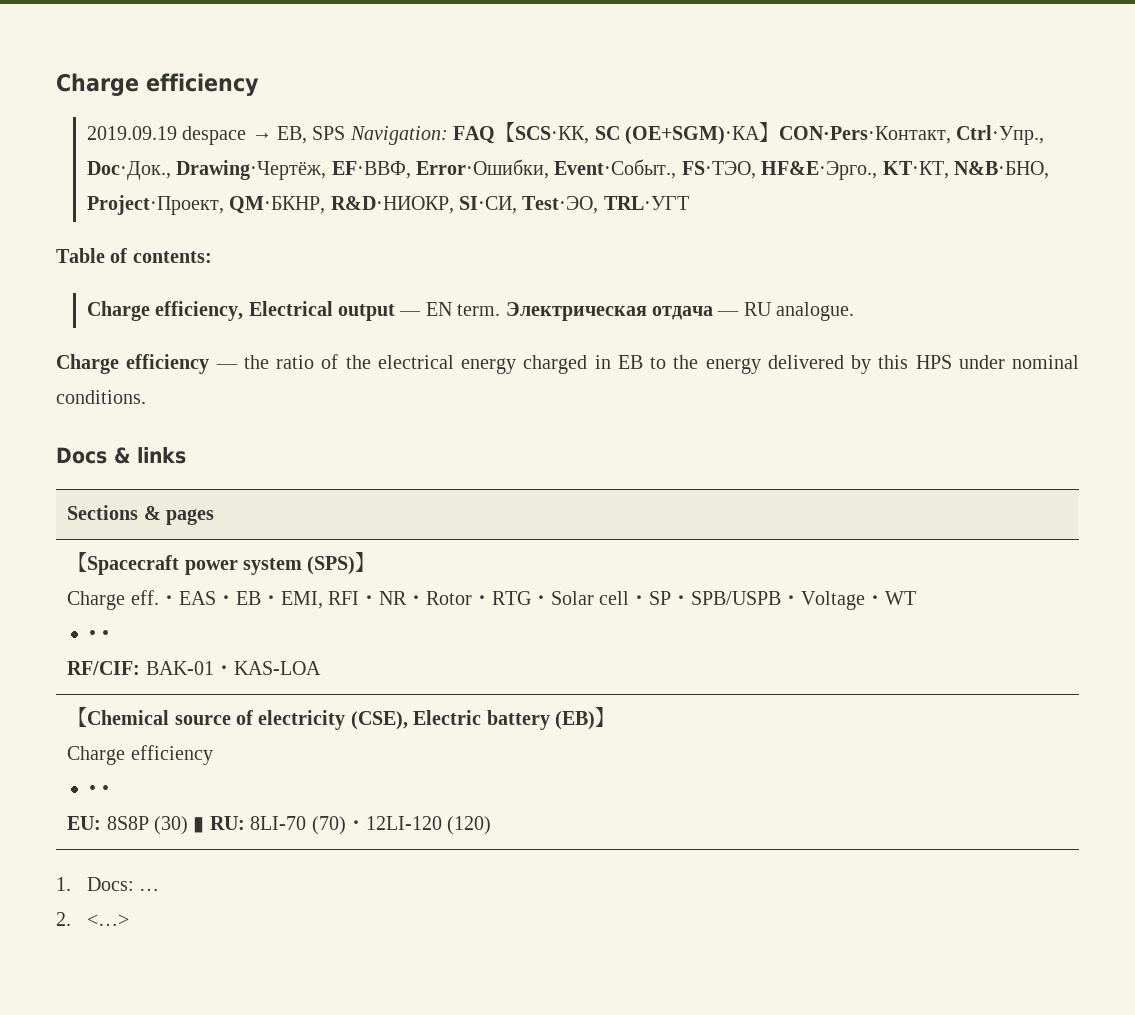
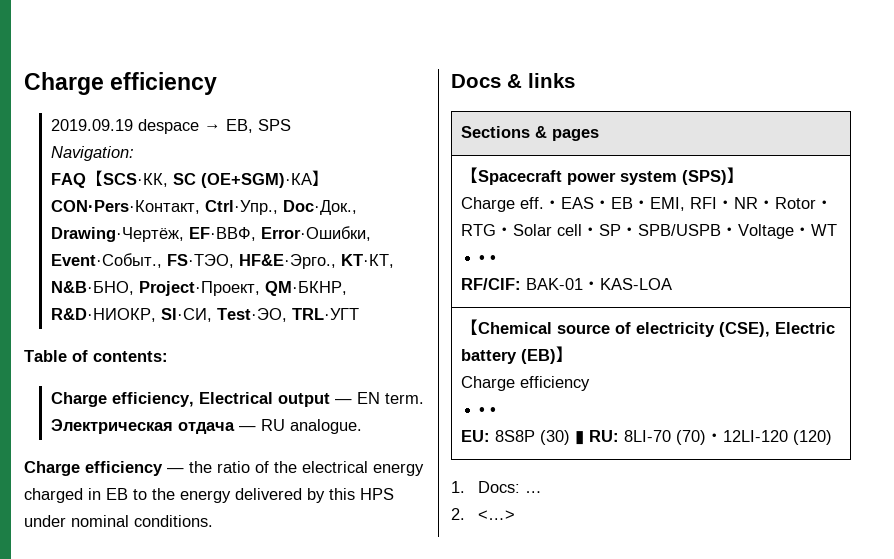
(346, 133) none -> (291, 125) //
(448, 135) none -> (134, 153) //

